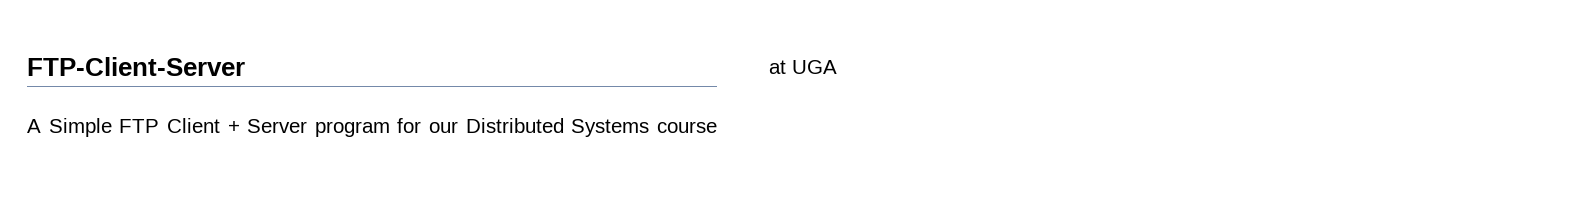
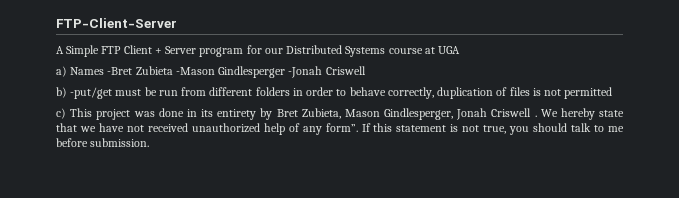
(837, 67) none -> [56,66,366,78] [56,87,613,99] [56,108,625,120] [56,123,624,135] [56,138,150,147] // a) Names -Bret Zubieta -Mason Gindlesperger -Jonah Criswell // b) -put/get must be run from different folders in order to behave correctly, duplication of files is not permitted // c) This project was done in its entirety by Bret Zubieta, Mason Gindlesperger, Jonah Criswell . We hereby state that we have not received unauthorized help of any form”. If this statement is not true, you should talk to me before submission.

